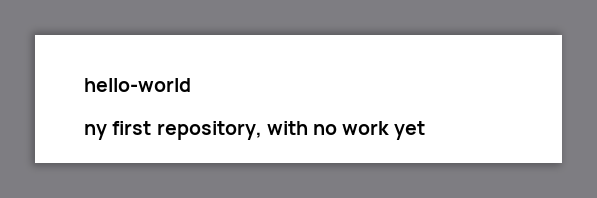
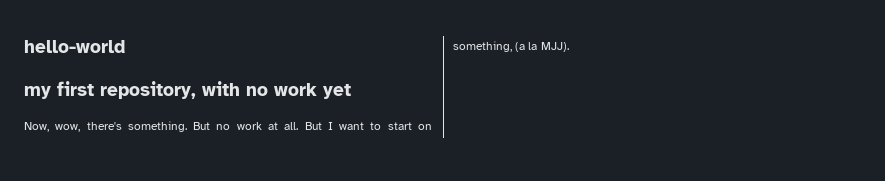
[84,124,107,140] ny -> [24,86,51,99] my
(425, 130) none -> [24,121,432,132] [453,41,569,52] // Now, wow, there's something. But no work at all. But I want to start on something, (a la MJJ).

